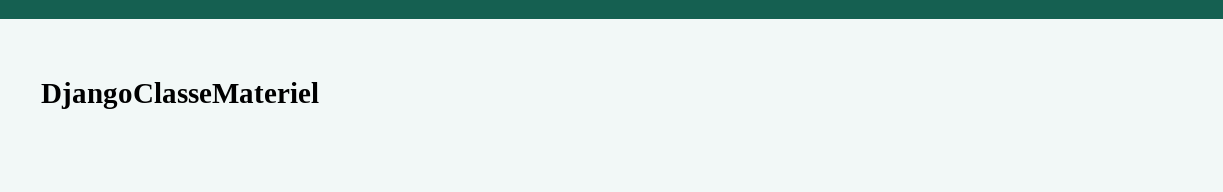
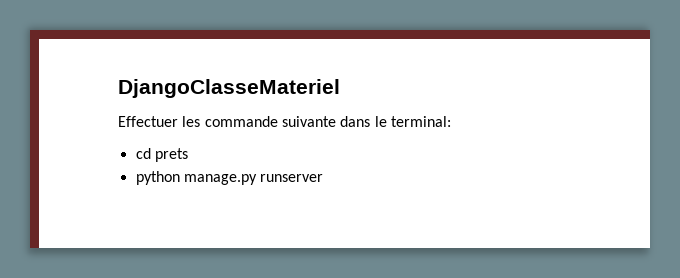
(319, 95) none -> [118,116,451,127] [135,148,188,162] [135,171,324,185] // Effectuer les commande suivante dans le terminal: // cd prets // python manage.py runserver

